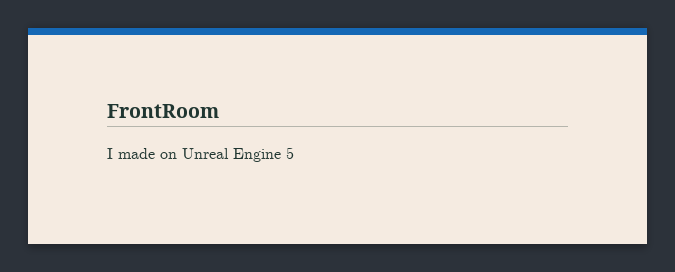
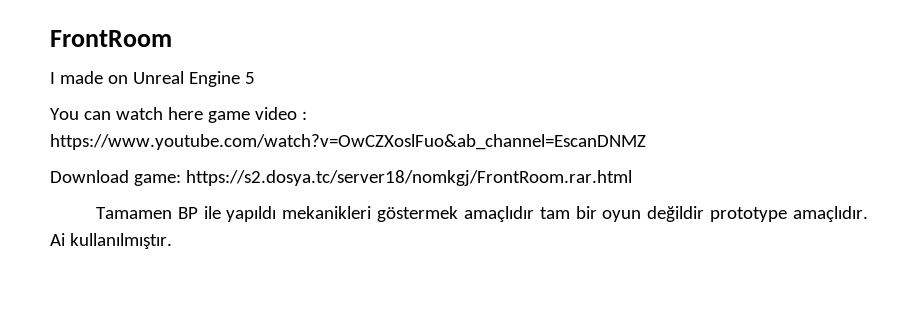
(294, 153) none -> [50,107,307,123] [50,134,646,150] [50,170,632,186] [95,206,868,222] [50,233,172,249] // You can watch here game video : https://www.youtube.com/watch?v=OwCZXoslFuo&ab_channel=EscanDNMZ // Download game: https://s2.dosya.tc/server18/nomkgj/FrontRoom.rar.html // Tamamen BP ile yapıldı mekanikleri göstermek amaçlıdır tam bir oyun değildir prototype amaçlıdır. Ai kullanılmıştır.

